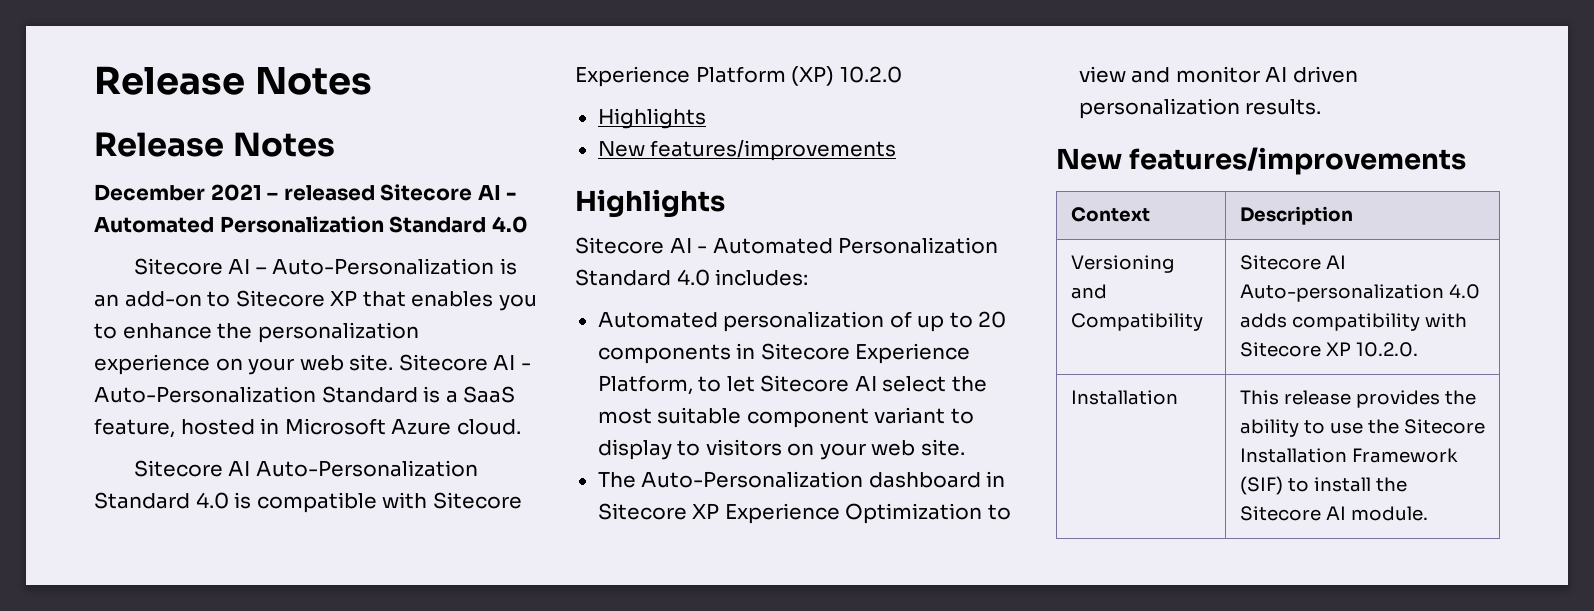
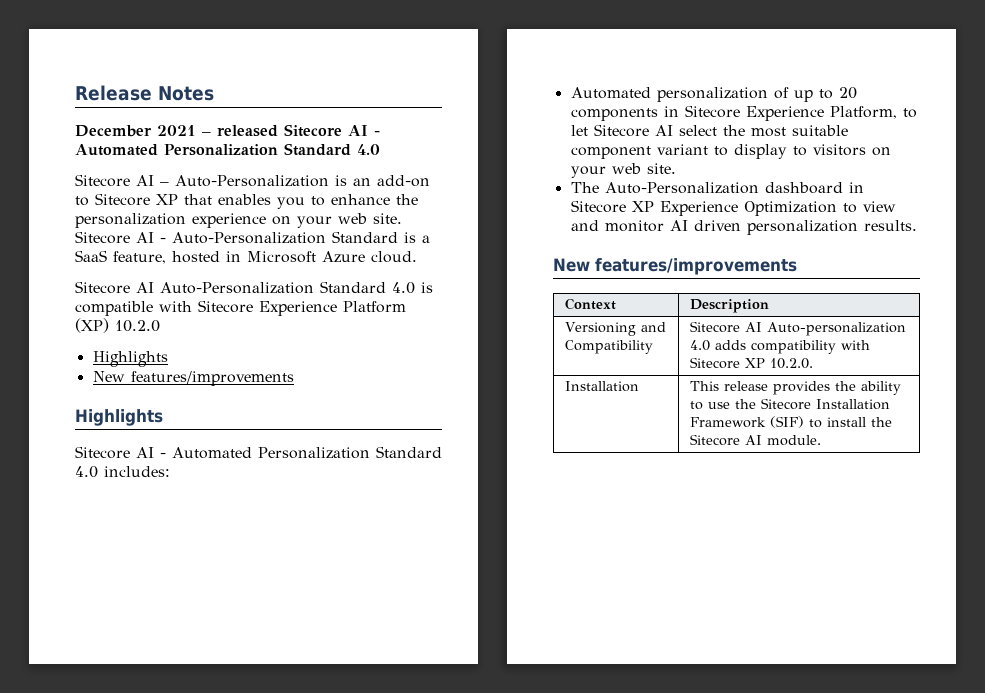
[94,66,372,95] [94,132,335,157] Release Notes // Release Notes -> [75,85,214,101] Release Notes

